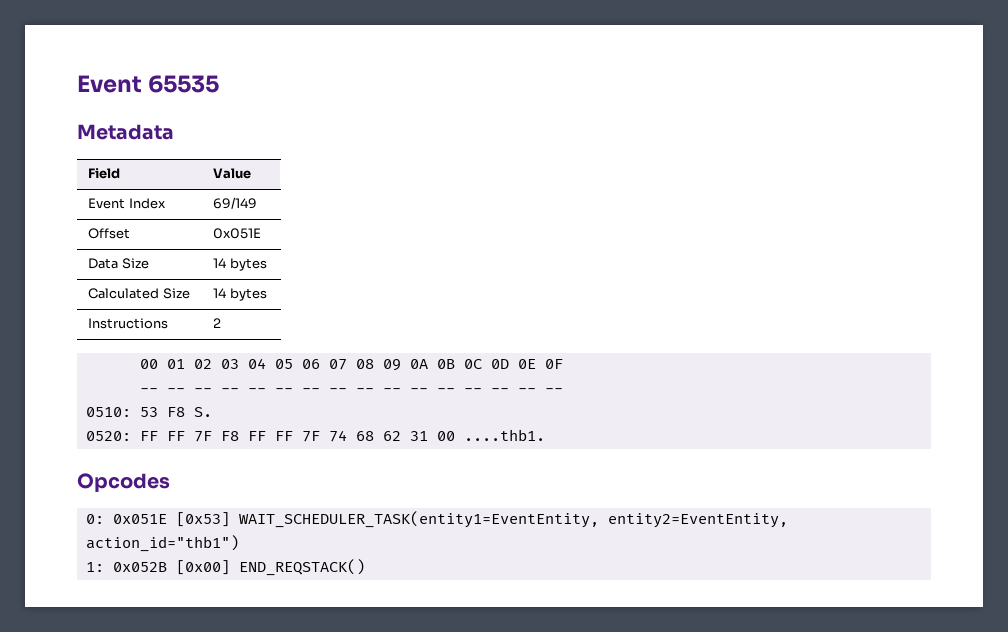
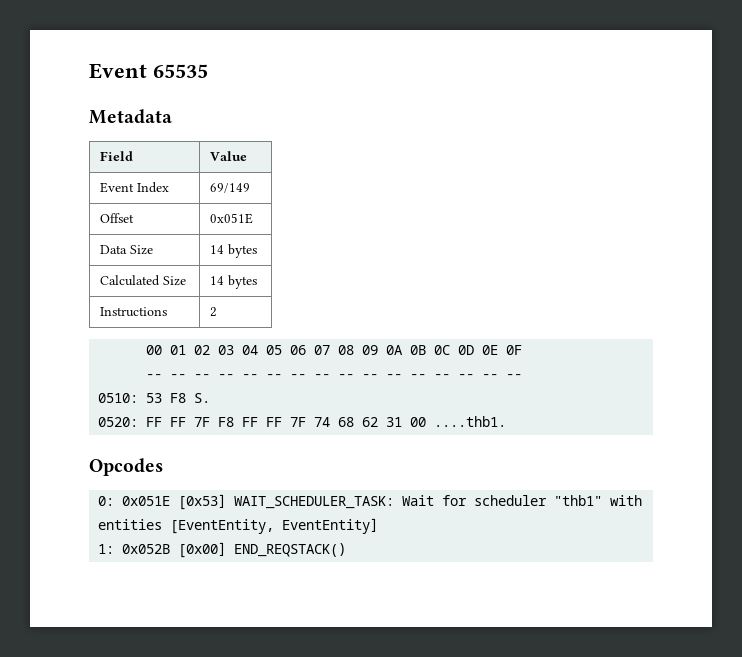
[238,511,788,528] [85,535,239,552] WAIT_SCHEDULER_TASK(entity1=EventEntity, entity2=EventEntity, action_id="thb1") -> [234,495,643,509] [98,518,379,534] WAIT_SCHEDULER_TASK: Wait for scheduler "thb1" with entities [EventEntity, EventEntity]

